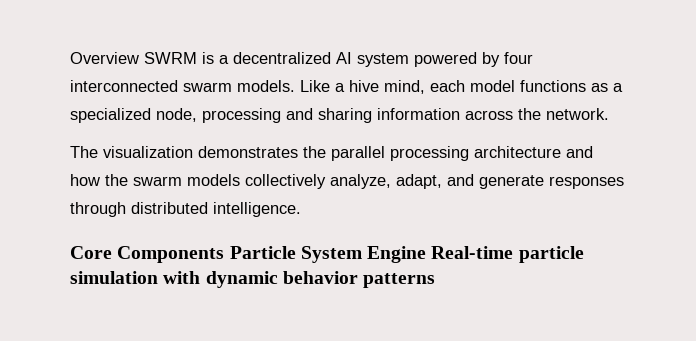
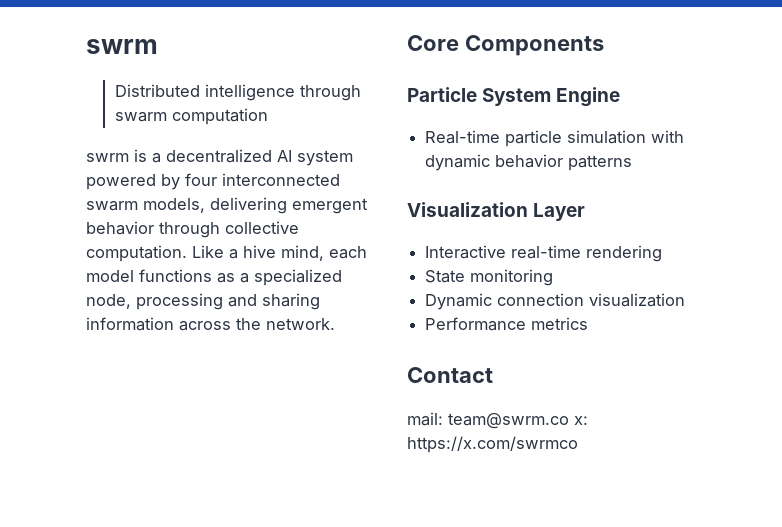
[70,52,197,64] Overview SWRM -> [86,39,158,54] [114,84,361,101] [114,108,268,125] [86,153,129,162] swrm // Distributed intelligence through swarm computation // swrm
[237,80,295,92] models. -> [143,197,368,214] [86,221,299,238] [86,245,187,262] models, delivering emergent behavior through collective computation.
[70,146,593,161] [70,174,624,189] [70,202,301,217] // The visualization demonstrates the parallel processing architecture and how the swarm models collectively analyze, adapt, and generate responses through distributed intelligence. -> (335, 324) none
(225, 254) none -> (604, 45) //
(427, 254) none -> (621, 97) //
(436, 280) none -> [407,202,586,221] [425,245,663,262] [425,269,554,286] [425,293,686,310] [425,317,589,331] [407,367,493,383] [407,412,588,429] [407,436,578,453] // Visualization Layer // Interactive real-time rendering // State monitoring // Dynamic connection visualization // Performance metrics // Contact // mail: team@swrm.co x: https://x.com/swrmco

